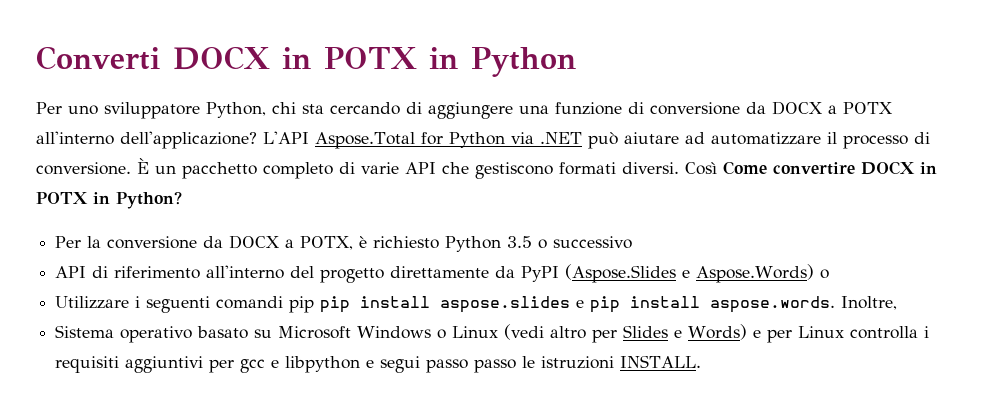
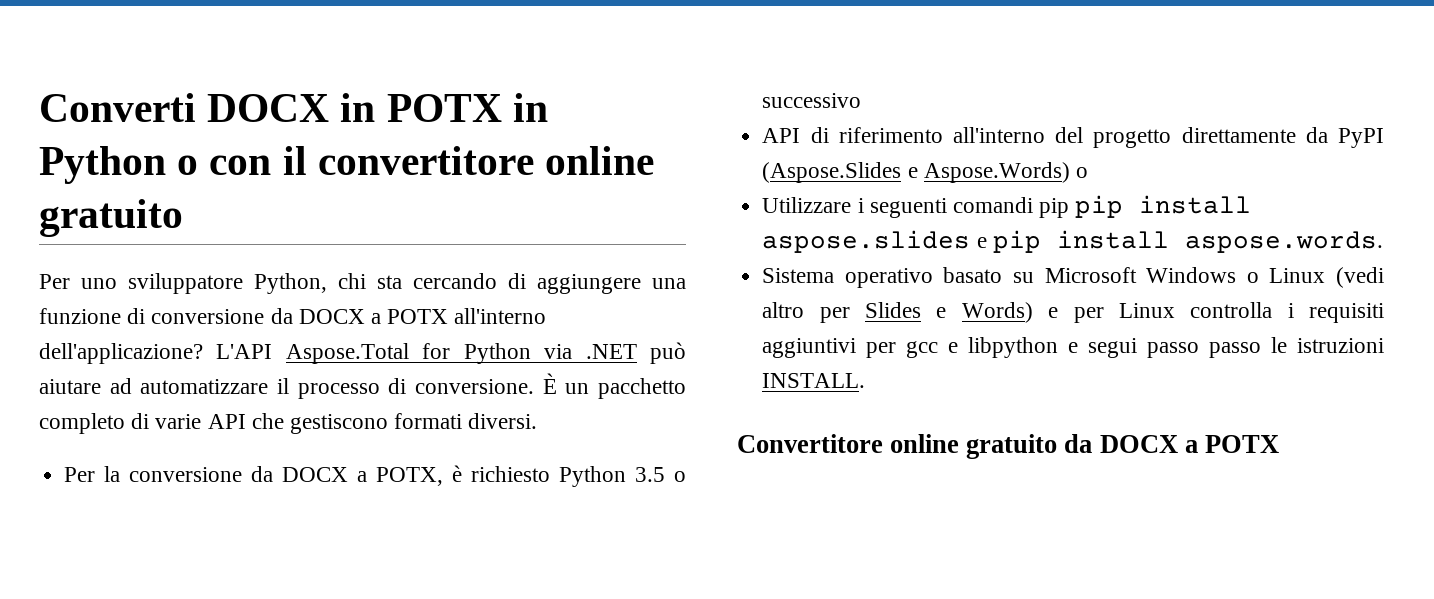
(576, 62) none -> [177,146,655,175] [39,199,183,237] o con il convertitore online gratuito
[685,161,937,175] [36,191,182,209] Così Come convertire DOCX in POTX in Python? -> (538, 421) none
[841,296,898,310] Inoltre, -> (1383, 242) none
(702, 361) none -> [737,434,1279,459] // Convertitore online gratuito da DOCX a POTX

